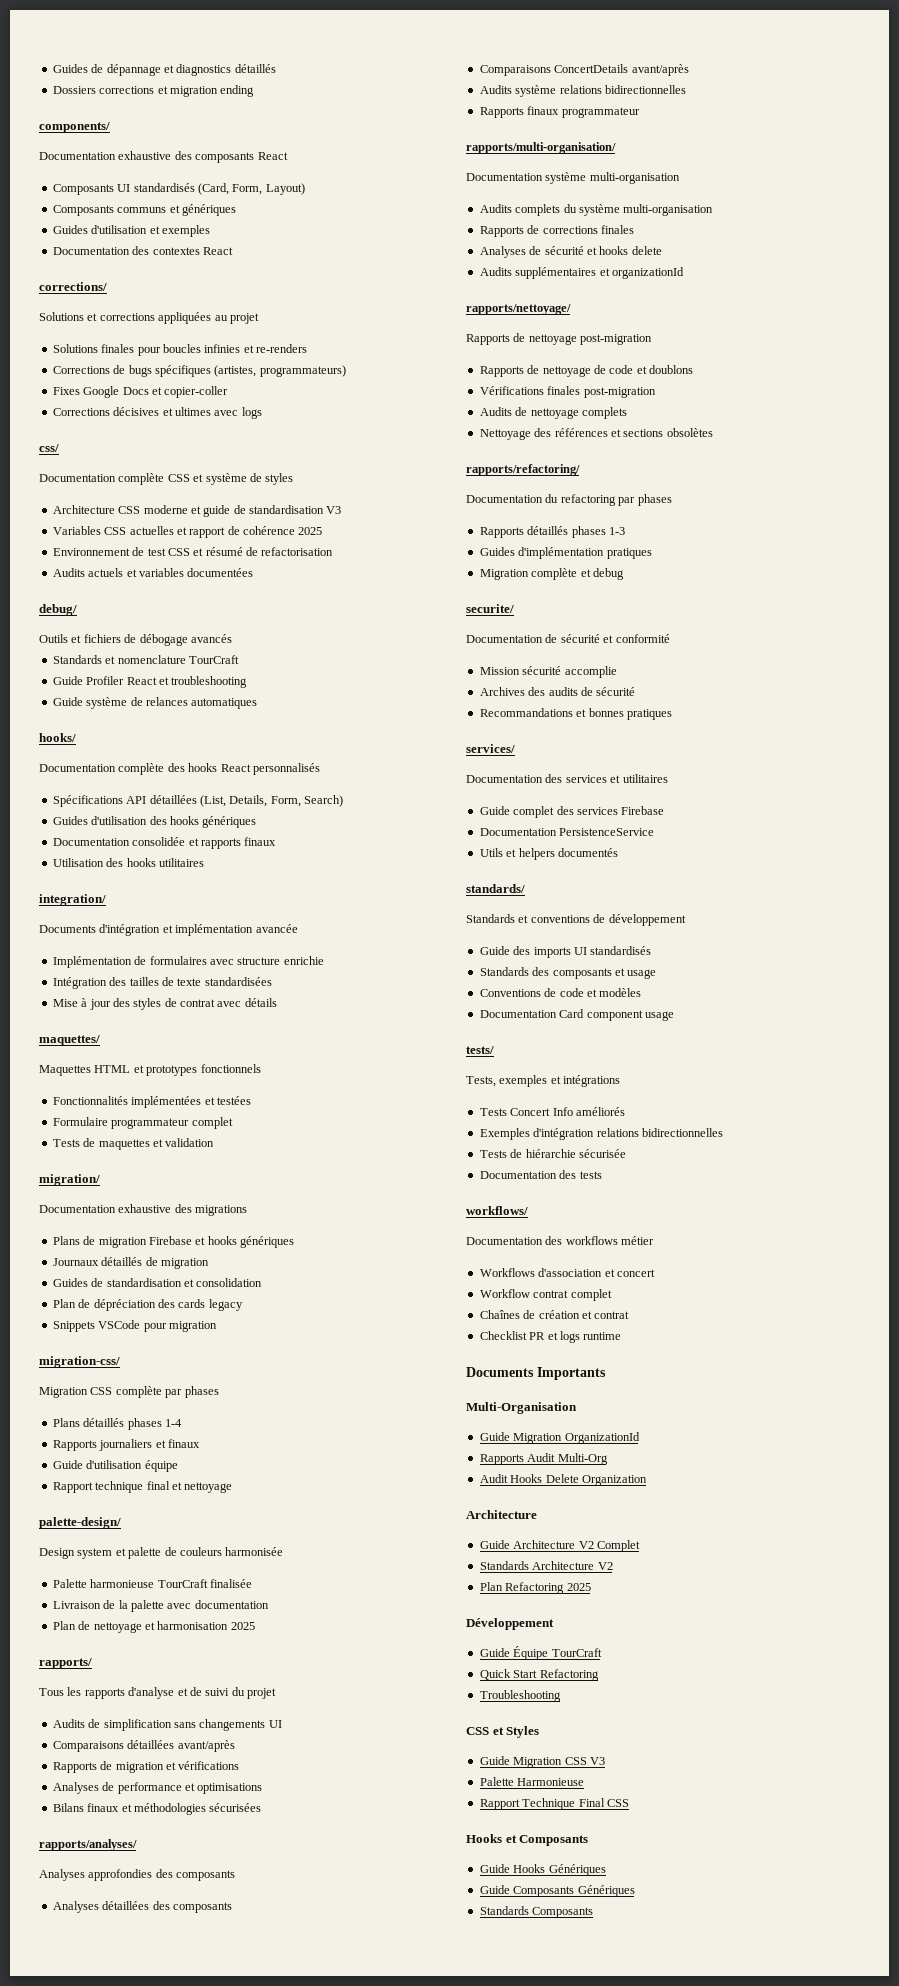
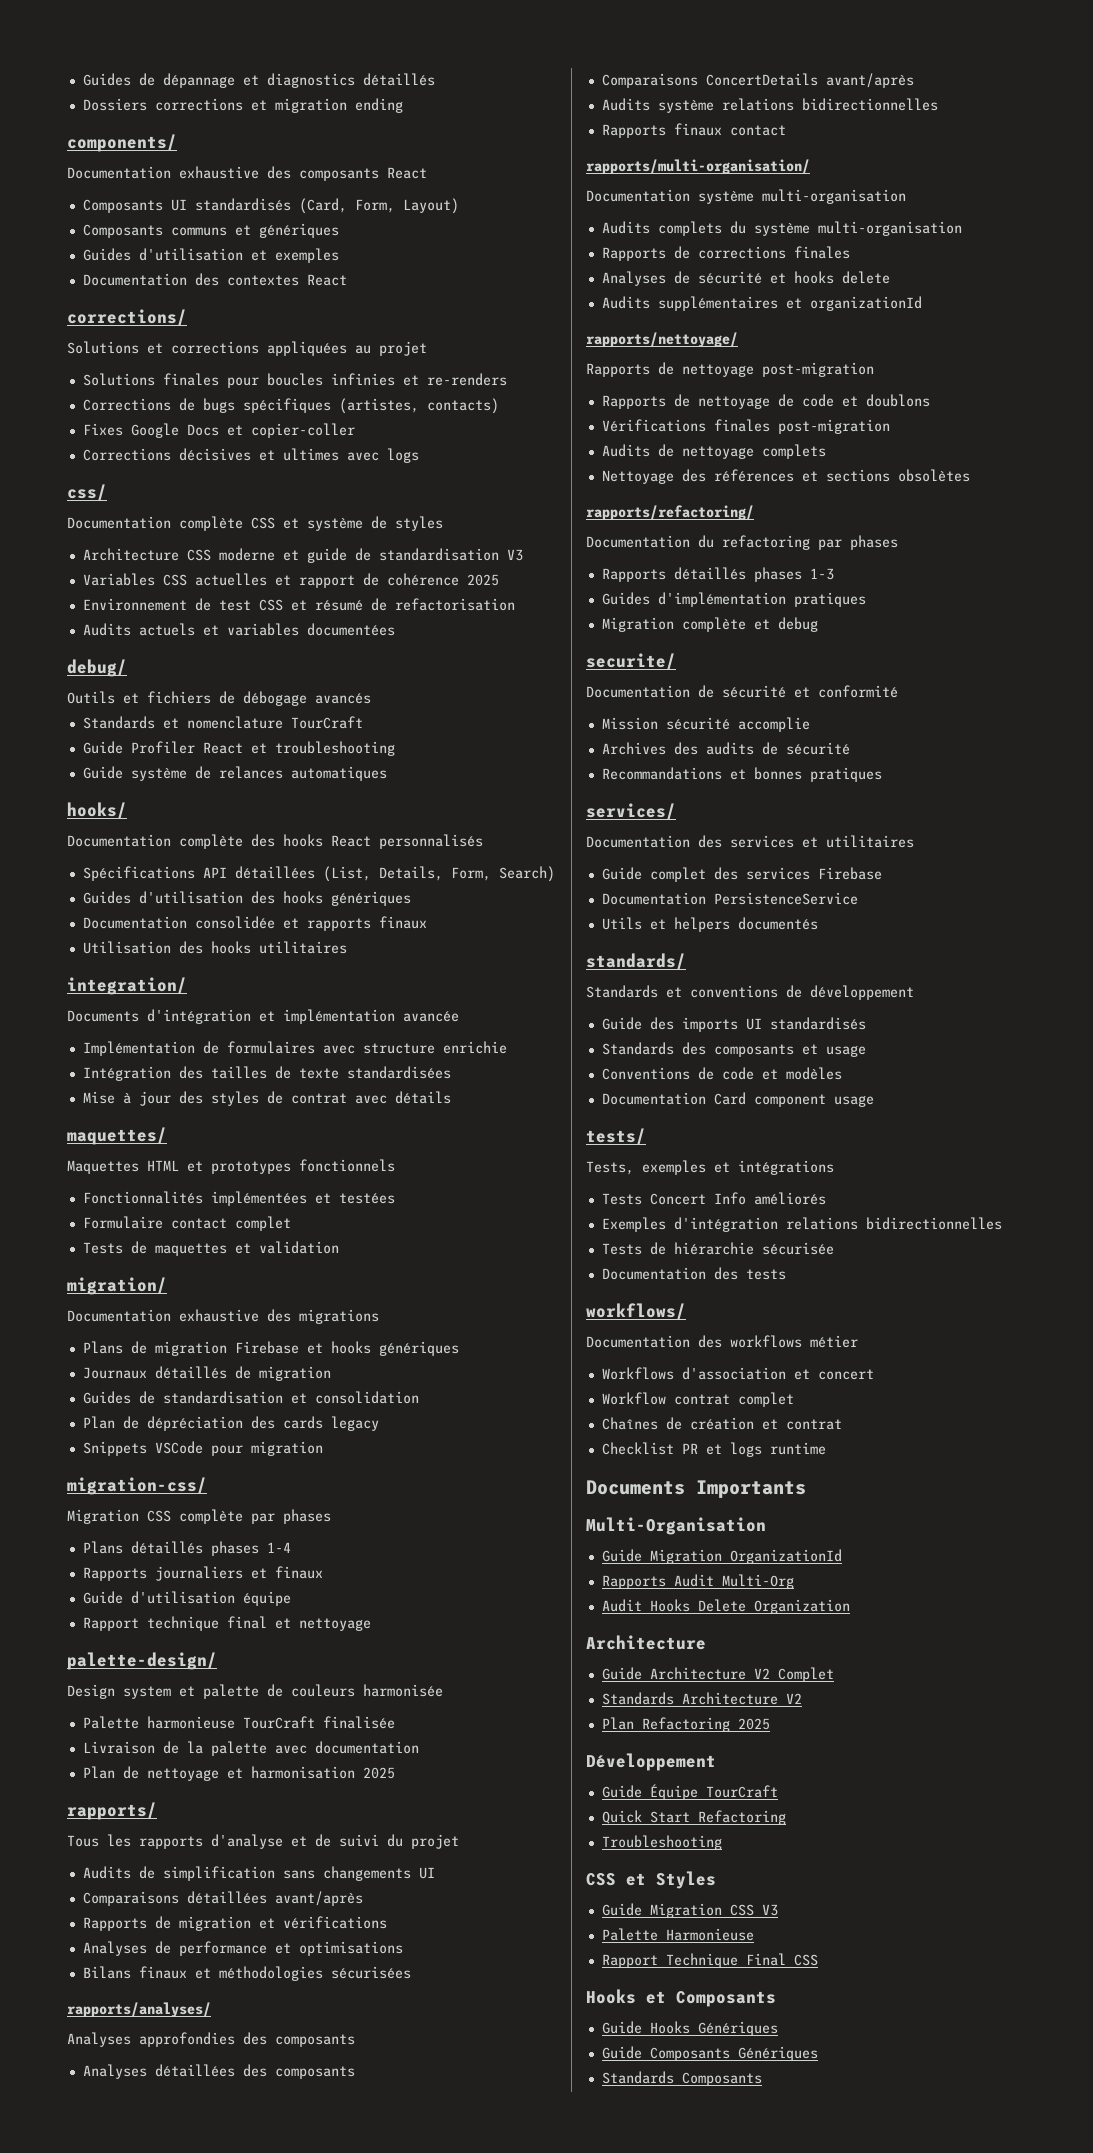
[259,365,346,377] programmateurs) -> [426,398,499,414] contacts)
[111,1118,190,1129] programmateur -> [170,1218,227,1229] contact
[561,107,640,118] programmateur -> [729,125,786,136] contact

